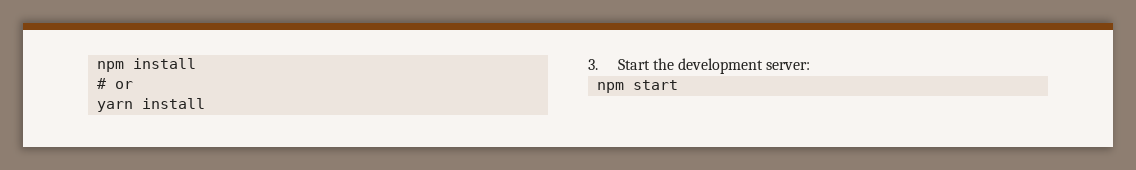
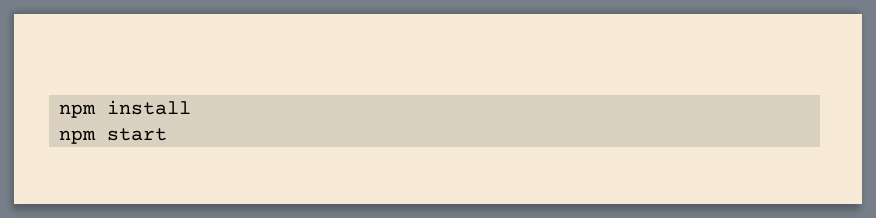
[97,78,134,89] [97,98,206,112] [588,58,811,74] // # or // yarn install // 3. Start the development server: -> (191, 107) none

